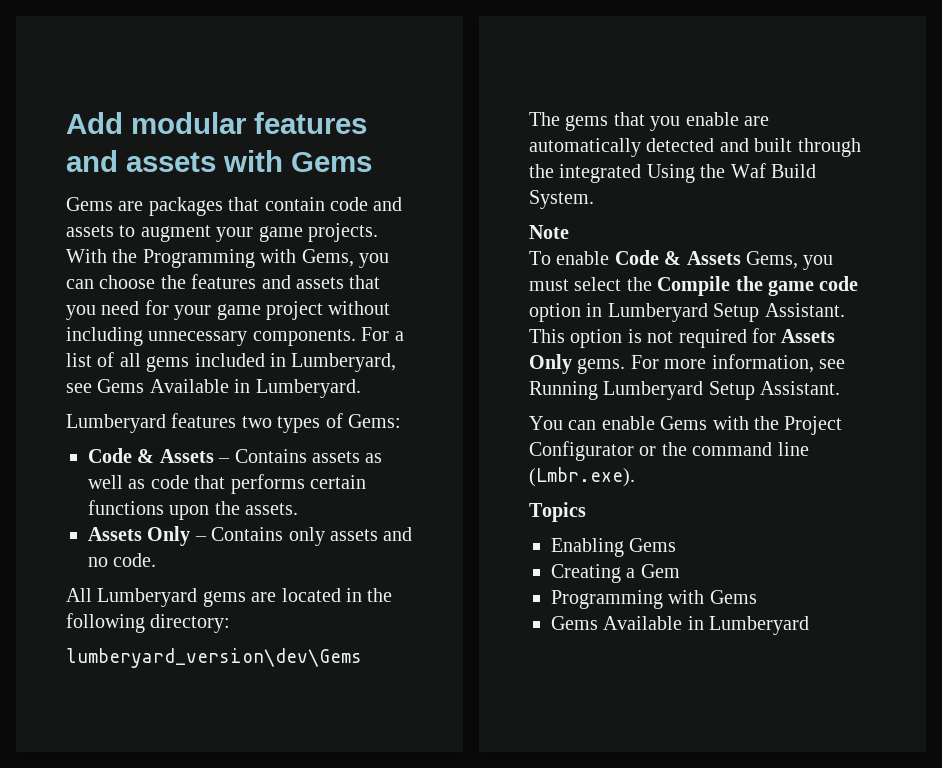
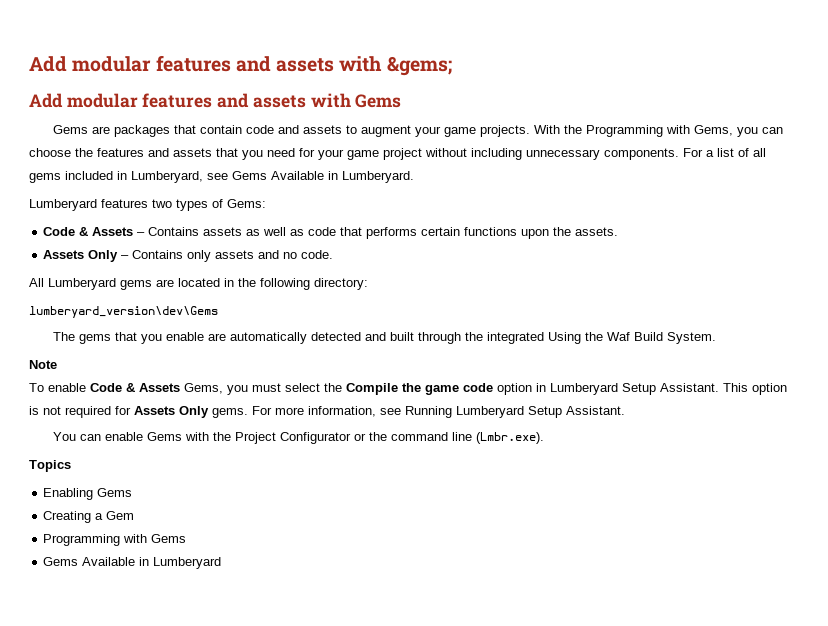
[66,112,367,134] [66,150,283,172] Add modular features and assets with -> [29,55,452,76] [29,93,351,108] Add modular features and assets with &gems; // Add modular features and assets with

